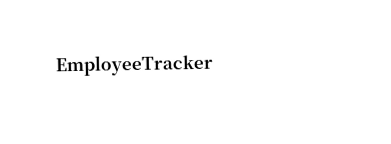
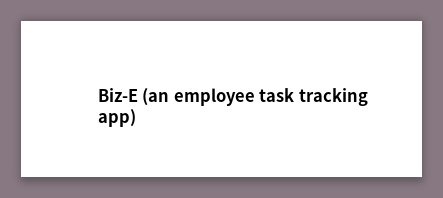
[55,53,214,77] EmployeeTracker -> [98,88,368,106] [98,109,136,127] Biz-E (an employee task tracking app)

